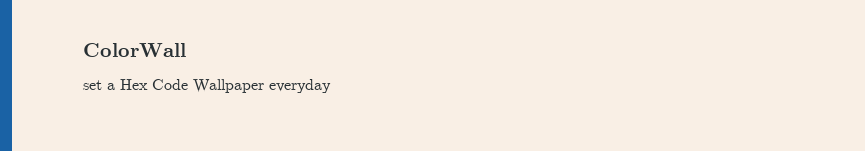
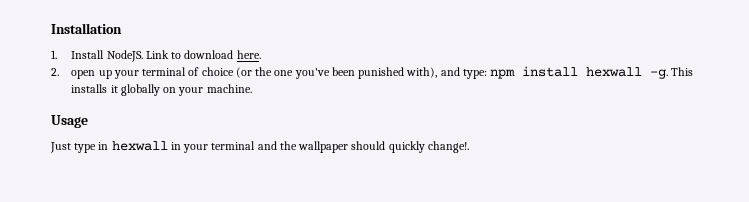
[83,43,186,57] [83,79,331,93] ColorWall // set a Hex Code Wallpaper everyday -> [51,23,122,34] [51,50,261,62] [51,66,694,79] [71,84,252,96] [51,115,88,128] [50,141,469,153] Installation // 1. Install NodeJS. Link to download here. // 2. open up your terminal of choice (or the one you've been punished with), and type: npm install hexwall -g. This installs it globally on your machine. // Usage // Just type in hexwall in your terminal and the wallpaper should quickly change!.

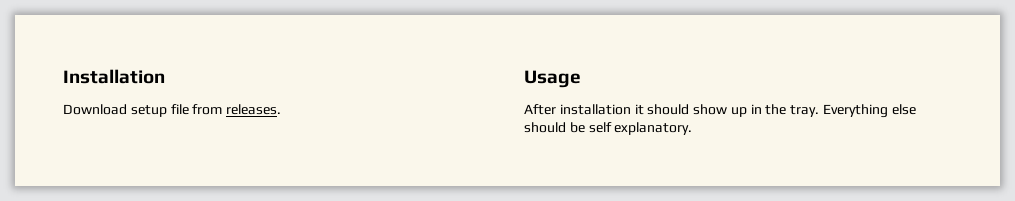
[51,50,261,62] [51,66,694,79] [71,84,252,96] [51,115,88,128] [50,141,469,153] 1. Install NodeJS. Link to download here. // 2. open up your terminal of choice (or the one you've been punished with), and type: npm install hexwall -g. This installs it globally on your machine. // Usage // Just type in hexwall in your terminal and the wallpaper should quickly change!. -> [63,104,282,117] [524,70,581,88] [524,104,916,118] [524,122,693,135] Download setup file from releases. // Usage // After installation it should show up in the tray. Everything else should be self explanatory.

